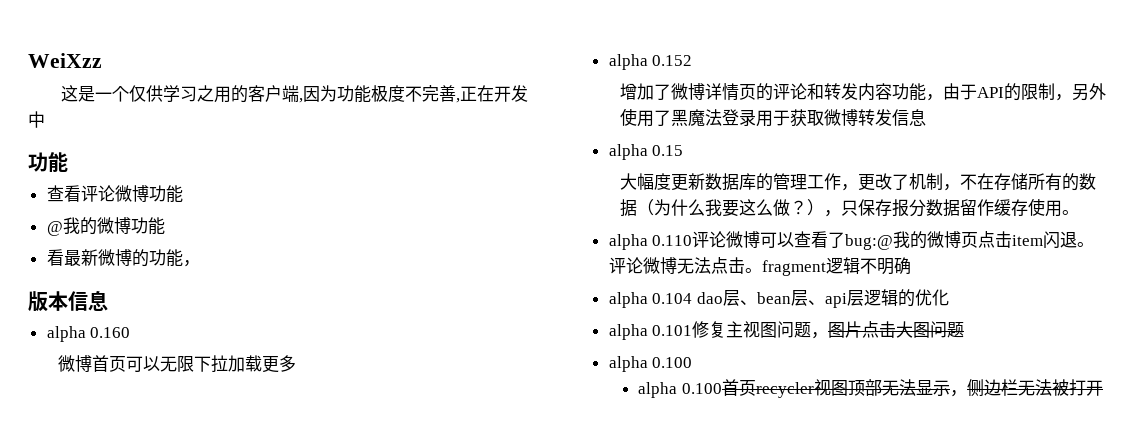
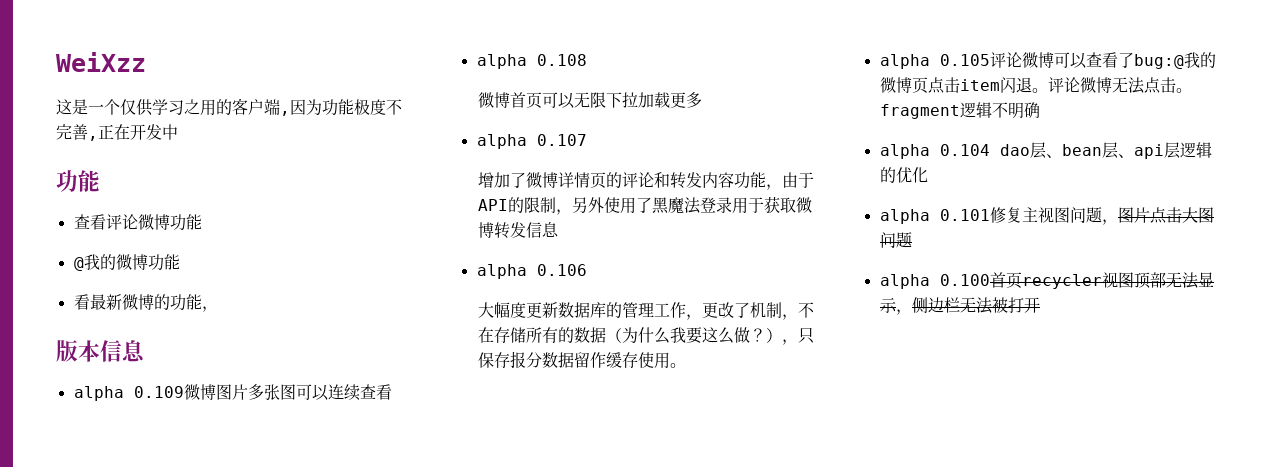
[90,327,131,338] 0.160 -> [133,384,392,401] [476,54,587,69] 0.109微博图片多张图可以连续查看 // alpha 0.108
[652,55,693,66] 0.152 -> [536,134,587,146] 0.107
[652,145,684,156] 0.15 -> [536,264,587,276] 0.106
[652,235,693,246] 0.110 -> [939,54,990,66] 0.105
[638,382,722,398] // alpha 0.100 -> (990, 280) none

